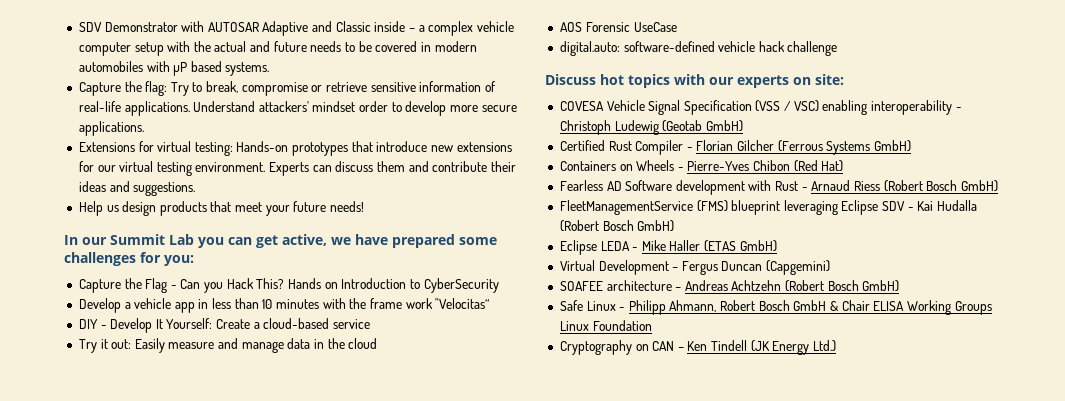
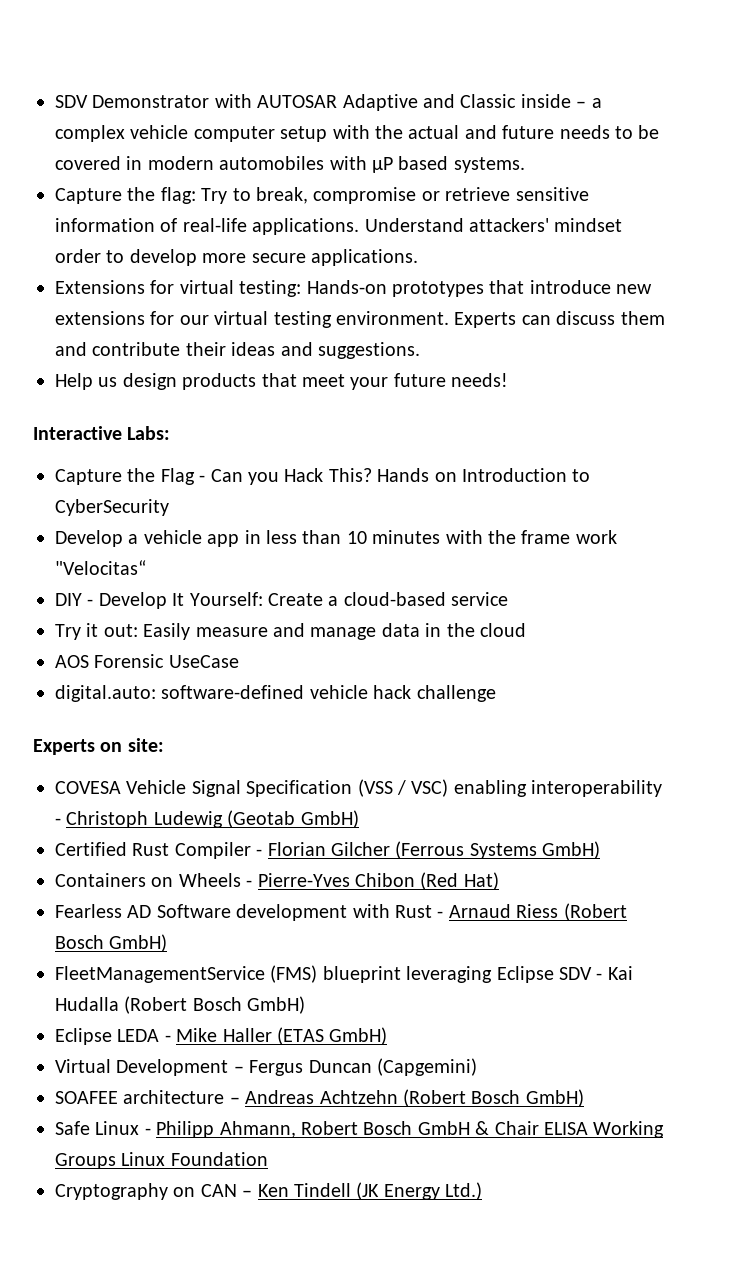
[64,234,497,248] [64,252,194,266] In our Summit Lab you can get active, we have prepared some challenges for you: -> [33,426,171,440] Interactive Labs:
[545,74,789,88] Discuss hot topics with our experts -> [33,739,95,755] Experts

